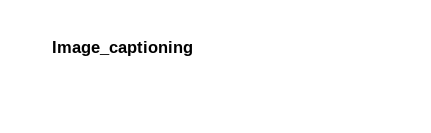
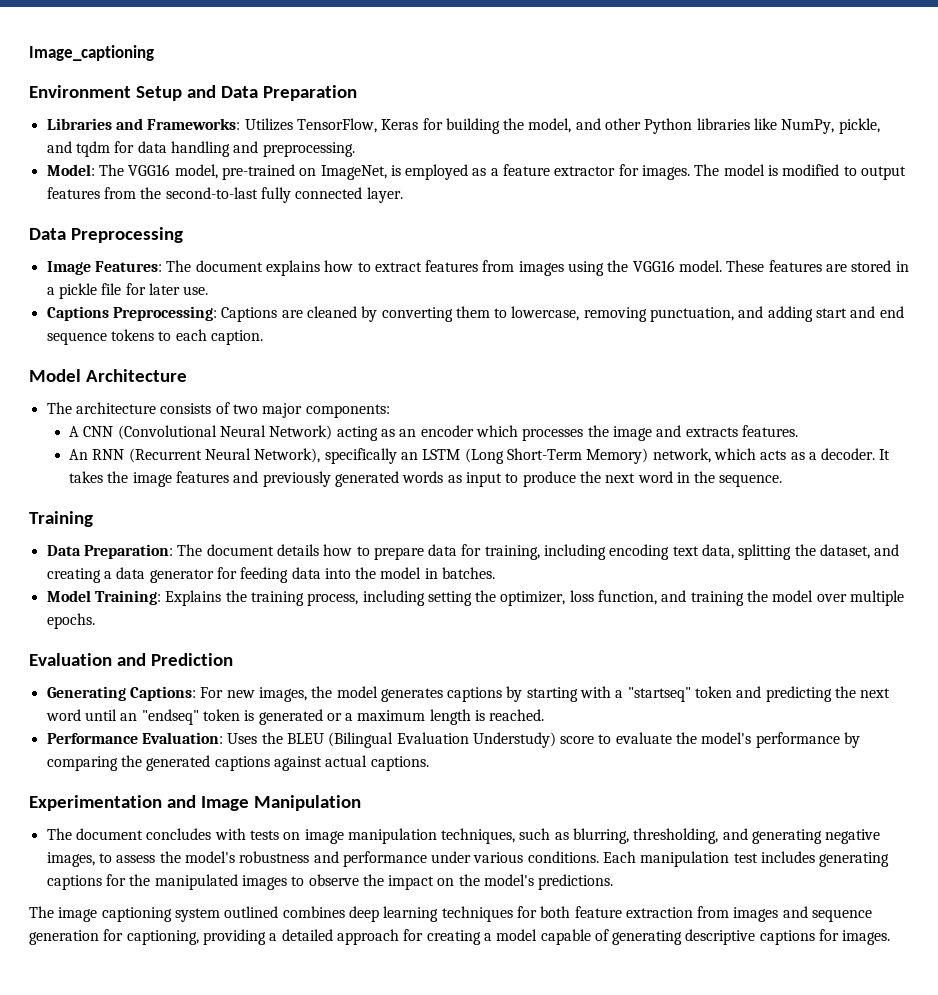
(193, 48) none -> [29,85,357,101] [46,118,880,134] [46,141,355,157] [46,164,907,180] [46,187,403,203] [29,227,183,243] [46,260,909,276] [46,283,209,299] [46,306,904,322] [46,329,263,345] [29,369,187,382] [46,402,390,418] [69,425,798,441] [69,448,891,464] [69,471,783,487] [29,511,93,527] [46,544,900,560] [46,567,496,583] [46,590,905,606] [46,613,95,629] [29,653,233,666] [46,686,891,702] [45,709,545,725] [46,732,861,748] [46,755,429,771] [29,795,361,811] [46,828,881,844] [46,851,890,867] [46,874,614,890] [29,906,873,922] [29,929,891,945] // Environment Setup and Data Preparation // Libraries and Frameworks: Utilizes TensorFlow, Keras for building the model, and other Python libraries like NumPy, pickle, and tqdm for data handling and preprocessing. // Model: The VGG16 model, pre-trained on ImageNet, is employed as a feature extractor for images. The model is modified to output features from the second-to-last fully connected layer. // Data Preprocessing // Image Features: The document explains how to extract features from images using the VGG16 model. These features are stored in a pickle file for later use. // Captions Preprocessing: Captions are cleaned by converting them to lowercase, removing punctuation, and adding start and end sequence tokens to each caption. // Model Architecture // The architecture consists of two major components: // A CNN (Convolutional Neural Network) acting as an encoder which processes the image and extracts features. // An RNN (Recurrent Neural Network), specifically an LSTM (Long Short-Term Memory) network, which acts as a decoder. It takes the image features and previously generated words as input to produce the next word in the sequence. // Training // Data Preparation: The document details how to prepare data for training, including encoding text data, splitting the dataset, and creating a data generator for feeding data into the model in batches. // Model Training: Explains the training process, including setting the optimizer, loss function, and training the model over multiple epochs. // Evaluation and Prediction // Generating Captions: For new images, the model generates captions by starting with a "startseq" token and predicting the next word until an "endseq" token is generated or a maximum length is reached. // Performance Evaluation: Uses the BLEU (Bilingual Evaluation Understudy) score to evaluate the model's performance by comparing the generated captions against actual captions. // Experimentation and Image Manipulation // The document concludes with tests on image manipulation techniques, such as blurring, thresholding, and generating negative images, to assess the model's robustness and performance under various conditions. Each manipulation test includes generating captions for the manipulated images to observe the impact on the model's predictions. // The image captioning system outlined combines deep learning techniques for both feature extraction from images and sequence generation for captioning, providing a detailed approach for creating a model capable of generating descriptive captions for images.

